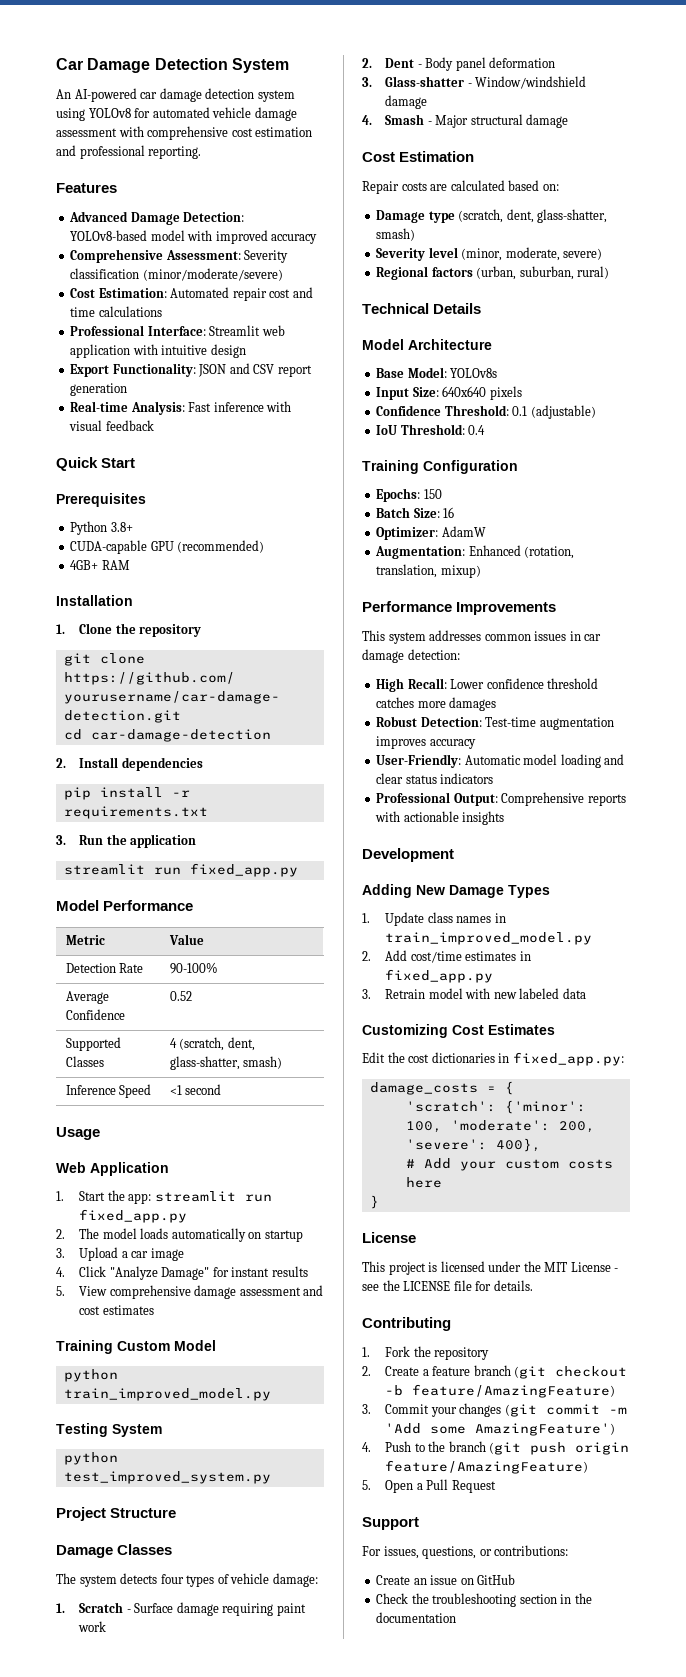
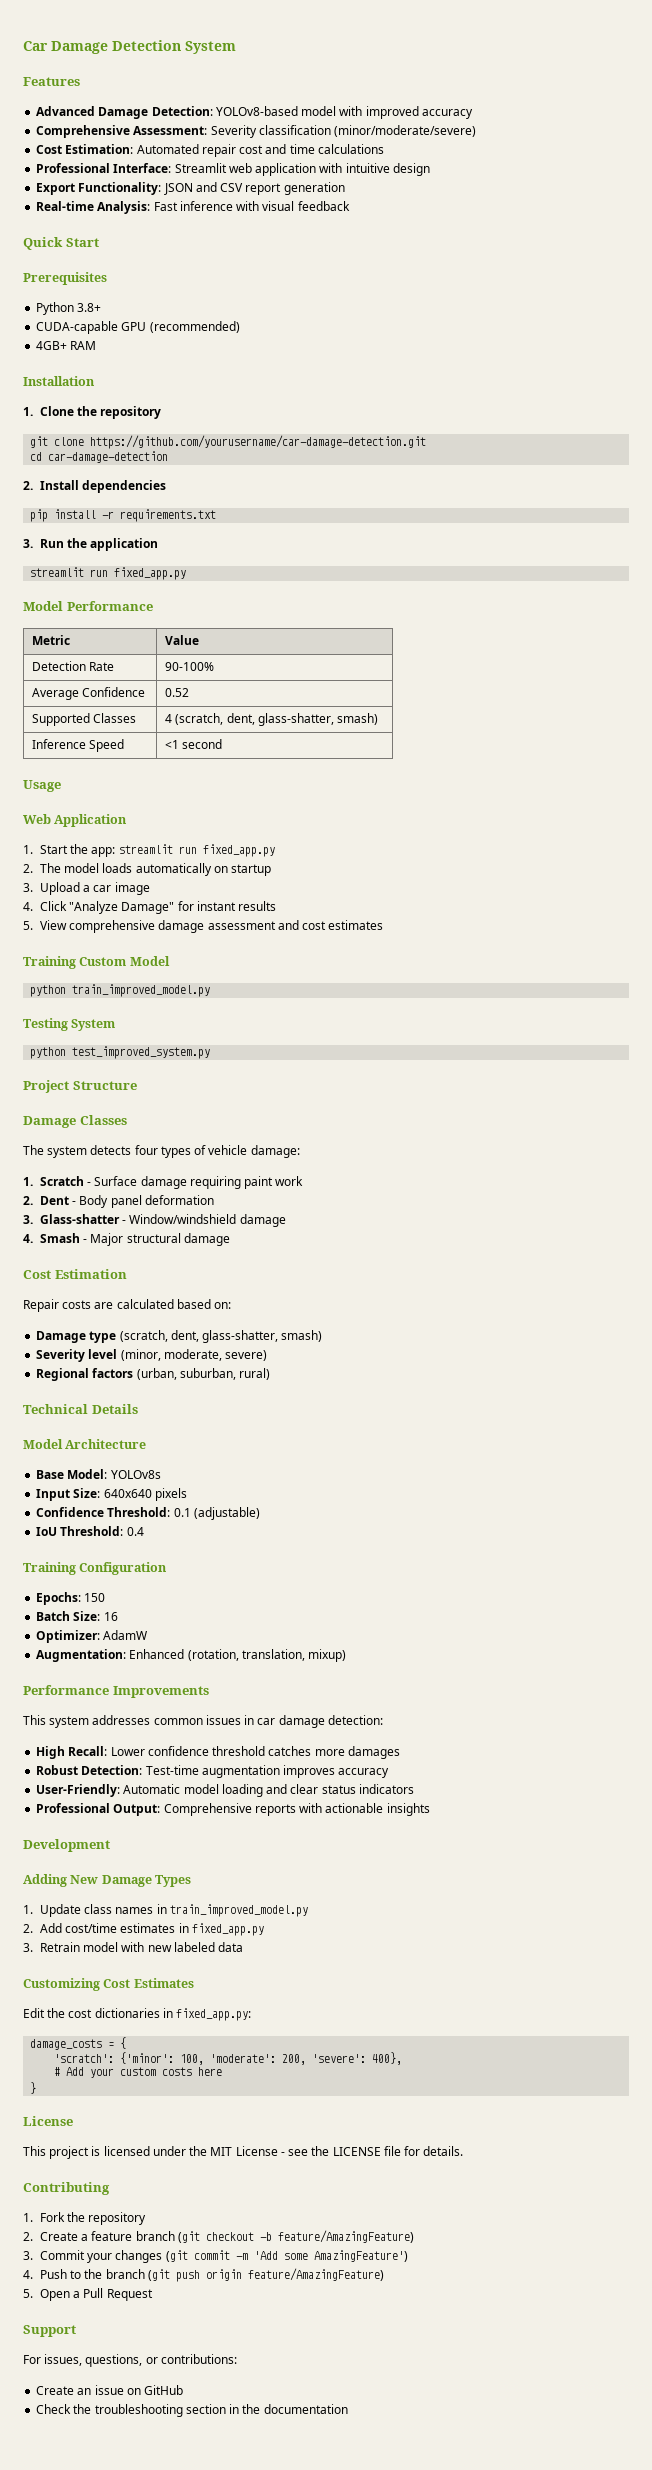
[56,88,295,102] [56,107,297,121] [56,126,313,140] [56,145,202,159] // An AI-powered car damage detection system using YOLOv8 for automated vehicle damage assessment with comprehensive cost estimation and professional reporting. -> (236, 47) none

